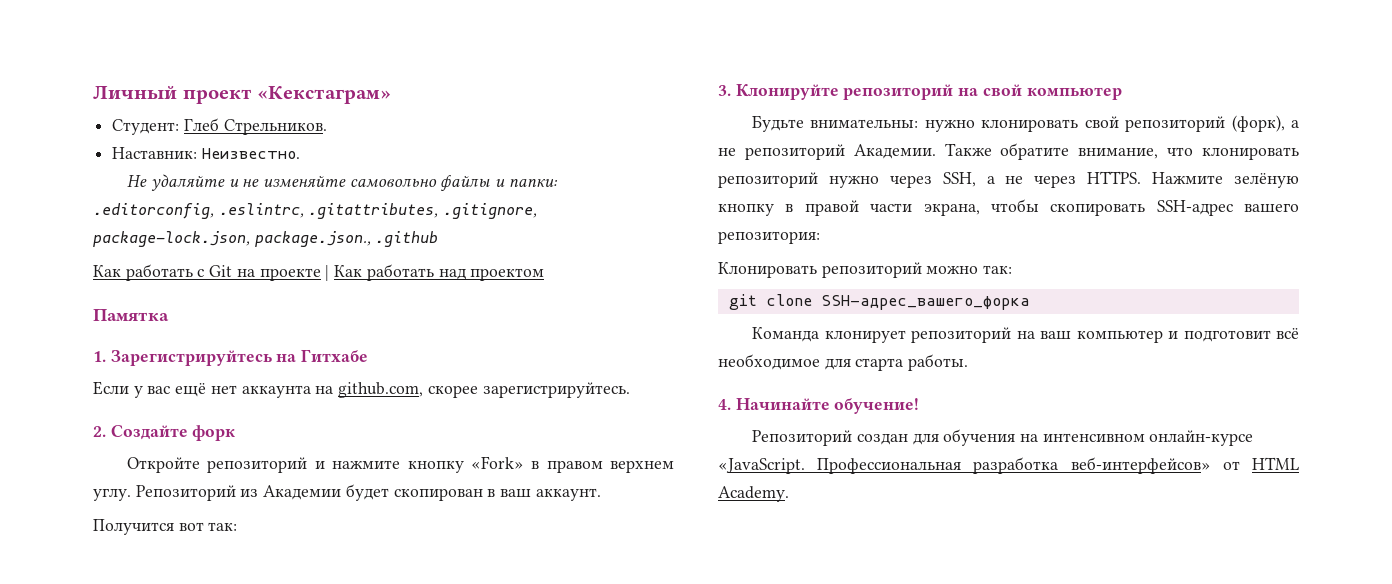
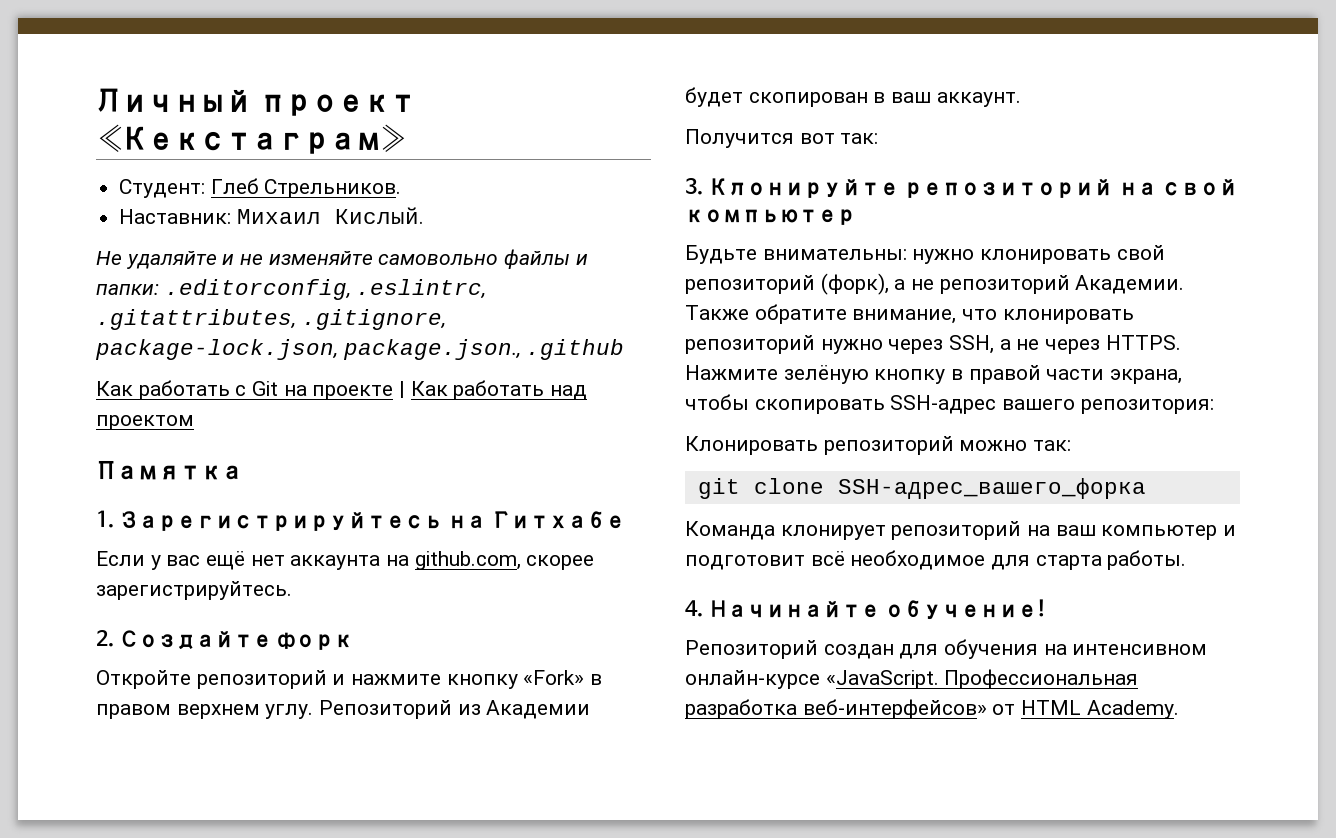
[201,148,300,159] Неизвестно. -> [236,207,424,224] Михаил Кислый.

